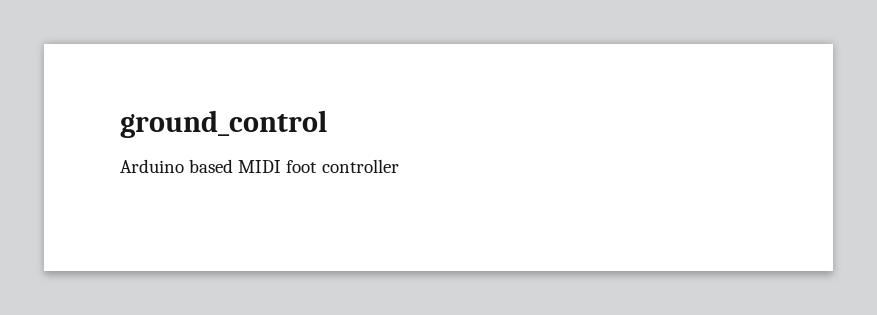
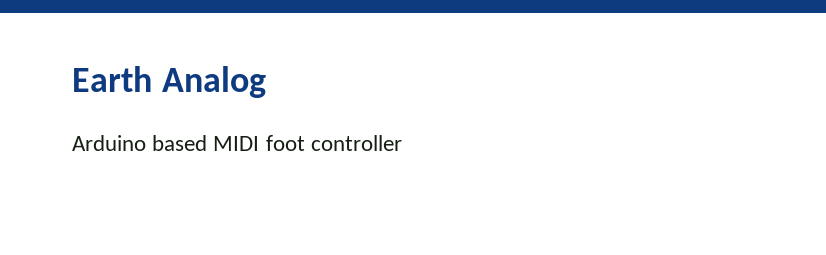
[120,110,327,138] ground_control -> [72,66,266,98] Earth Analog

